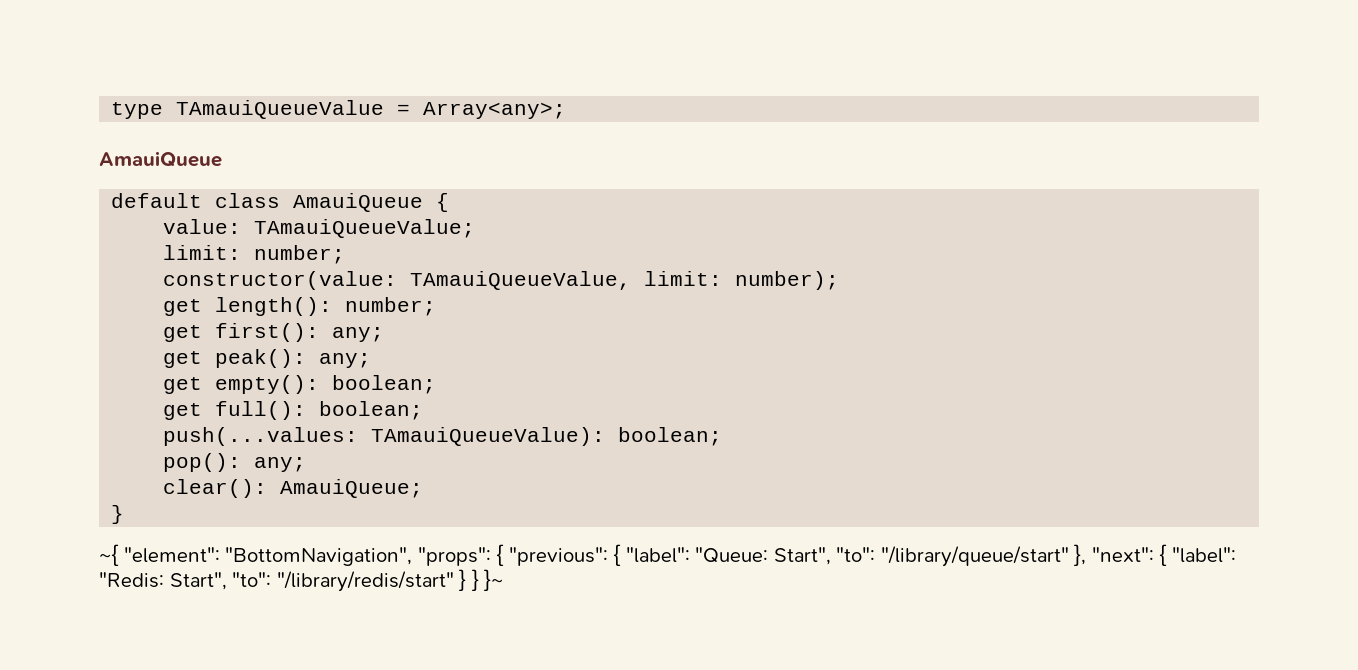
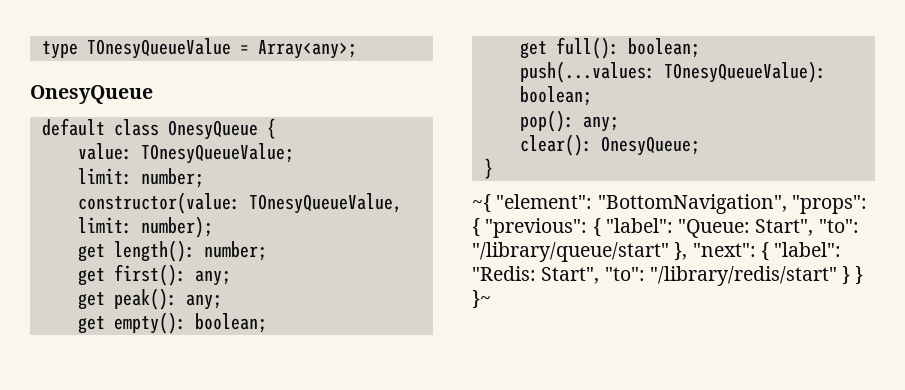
[176,100,385,119] TAmauiQueueValue -> [86,38,231,59] TOnesyQueueValue
[99,151,222,167] AmauiQueue -> [30,85,153,104] OnesyQueue
[293,193,424,212] AmauiQueue -> [167,120,258,140] OnesyQueue
[254,219,476,238] TAmauiQueueValue; -> [140,143,294,164] TOnesyQueueValue;
[410,271,632,290] TAmauiQueueValue, -> [248,193,402,214] TOnesyQueueValue,
[371,427,606,446] TAmauiQueueValue): -> [663,61,826,83] TOnesyQueueValue):
[280,479,424,498] AmauiQueue; -> [600,136,700,156] OnesyQueue;

